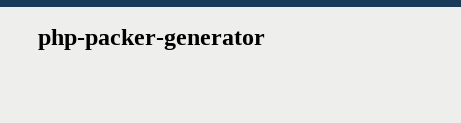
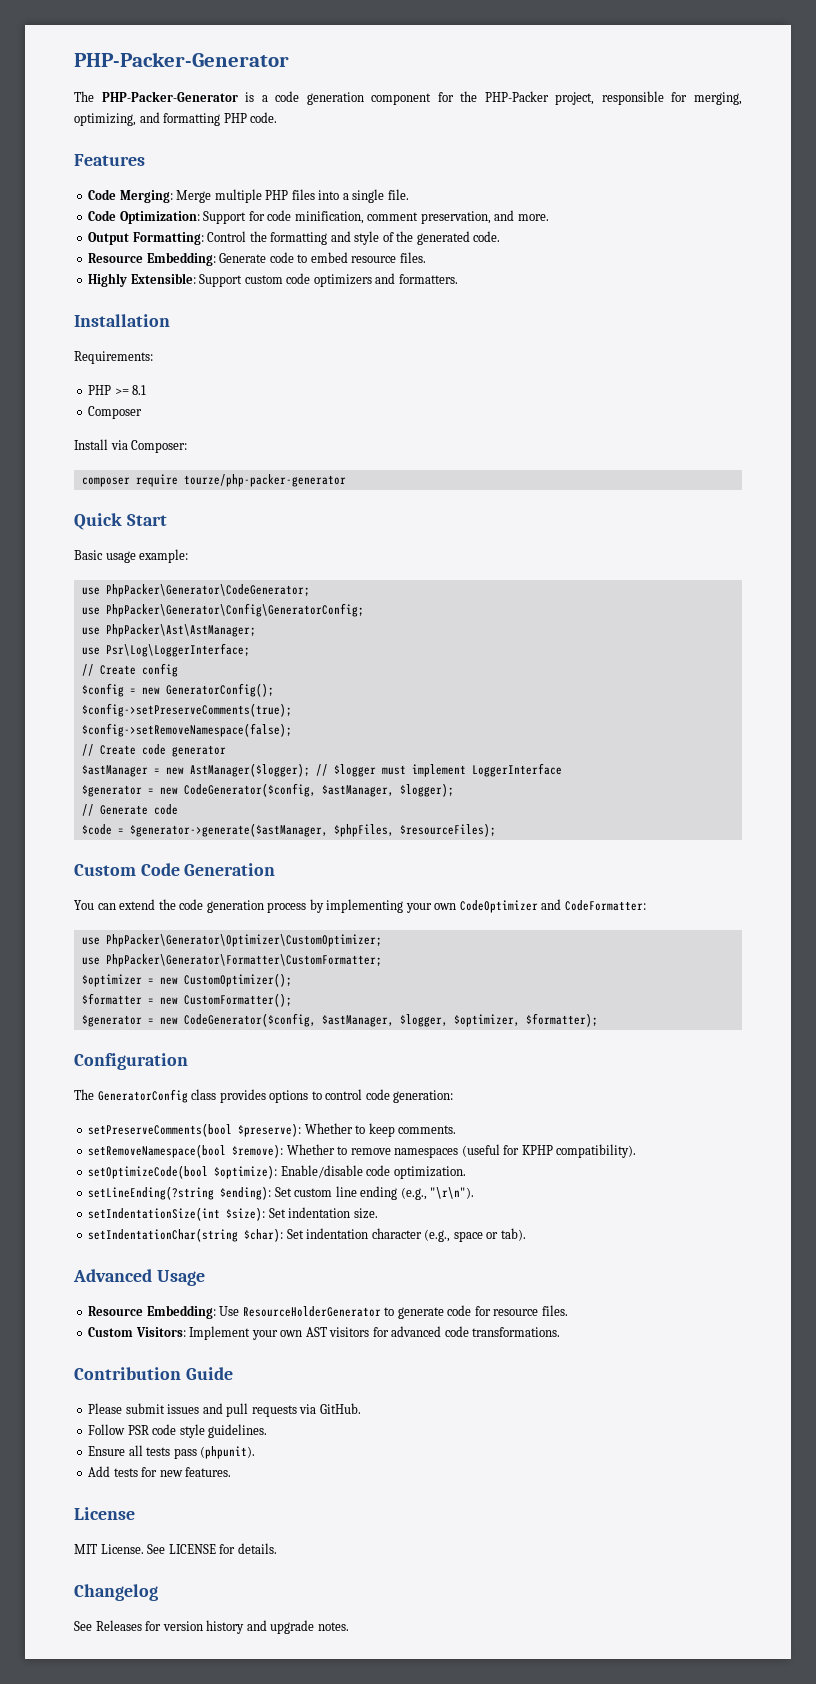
[38,29,265,50] php-packer-generator -> [74,52,289,67] [74,91,743,105] [74,112,278,126] [74,154,145,166] [88,189,409,203] [88,210,549,224] [88,231,501,245] [88,252,426,266] [88,273,458,287] [74,314,170,327] [74,351,153,364] [88,385,147,395] [88,406,143,419] [74,439,188,453] [81,474,346,487] [74,513,167,530] [74,549,189,563] [81,584,310,597] [81,603,364,617] [81,624,256,637] [81,643,250,657] [81,663,178,677] [81,683,274,697] [81,703,292,717] [81,723,292,737] [81,744,226,757] [81,763,562,777] [81,783,454,797] [81,804,178,816] [81,823,496,837] [74,863,276,876] [74,899,646,913] [81,934,382,947] [81,954,382,967] [81,973,292,987] [81,993,292,1007] [81,1013,598,1027] [74,1053,188,1070] [74,1089,454,1103] [88,1123,457,1137] [88,1144,637,1158] [88,1165,466,1179] [88,1186,475,1200] [88,1207,378,1221] [88,1228,526,1242] [73,1269,205,1286] [88,1305,568,1319] [88,1326,561,1340] [74,1367,233,1380] [88,1403,361,1417] [88,1424,268,1438] [88,1445,256,1459] [88,1466,232,1477] [74,1507,135,1520] [74,1543,277,1554] [74,1584,158,1601] [74,1620,349,1634] PHP-Packer-Generator // The PHP-Packer-Generator is a code generation component for the PHP-Packer project, responsible for merging, optimizing, and formatting PHP code. // Features // Code Merging: Merge multiple PHP files into a single file. // Code Optimization: Support for code minification, comment preservation, and more. // Output Formatting: Control the formatting and style of the generated code. // Resource Embedding: Generate code to embed resource files. // Highly Extensible: Support custom code optimizers and formatters. // Installation // Requirements: // PHP >= 8.1 // Composer // Install via Composer: // composer require tourze/php-packer-generator // Quick Start // Basic usage example: // use PhpPacker\Generator\CodeGenerator; // use PhpPacker\Generator\Config\GeneratorConfig; // use PhpPacker\Ast\AstManager; // use Psr\Log\LoggerInterface; // // Create config // $config = new GeneratorConfig(); // $config->setPreserveComments(true); // $config->setRemoveNamespace(false); // // Create code generator // $astManager = new AstManager($logger); // $logger must implement LoggerInterface // $generator = new CodeGenerator($config, $astManager, $logger); // // Generate code // $code = $generator->generate($astManager, $phpFiles, $resourceFiles); // Custom Code Generation // You can extend the code generation process by implementing your own CodeOptimizer and CodeFormatter: // use PhpPacker\Generator\Optimizer\CustomOptimizer; // use PhpPacker\Generator\Formatter\CustomFormatter; // $optimizer = new CustomOptimizer(); // $formatter = new CustomFormatter(); // $generator = new CodeGenerator($config, $astManager, $logger, $optimizer, $formatter); // Configuration // The GeneratorConfig class provides options to control code generation: // setPreserveComments(bool $preserve): Whether to keep comments. // setRemoveNamespace(bool $remove): Whether to remove namespaces (useful for KPHP compatibility). // setOptimizeCode(bool $optimize): Enable/disable code optimization. // setLineEnding(?string $ending): Set custom line ending (e.g., "\r\n"). // setIndentationSize(int $size): Set indentation size. // setIndentationChar(string $char): Set indentation character (e.g., space or tab). // Advanced Usage // Resource Embedding: Use ResourceHolderGenerator to generate code for resource files. // Custom Visitors: Implement your own AST visitors for advanced code transformations. // Contribution Guide // Please submit issues and pull requests via GitHub. // Follow PSR code style guidelines. // Ensure all tests pass (phpunit). // Add tests for new features. // License // MIT License. See LICENSE for details. // Changelog // See Releases for version history and upgrade notes.

